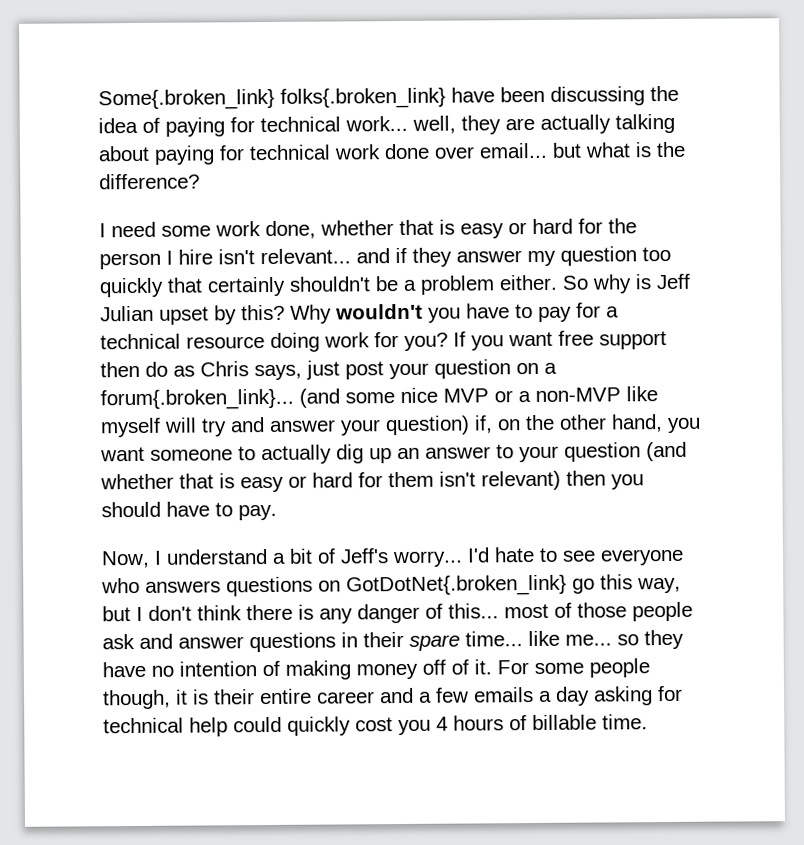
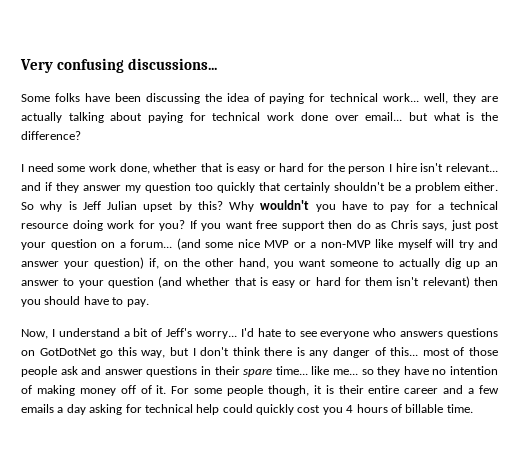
[98,87,446,111] Some{.broken_link} folks{.broken_link} -> [20,58,217,73] [21,93,80,102] Very confusing discussions... // Some folks
[100,388,294,411] forum{.broken_link}... -> [130,239,172,248] forum...
[346,574,567,597] GotDotNet{.broken_link} -> [39,348,97,356] GotDotNet

